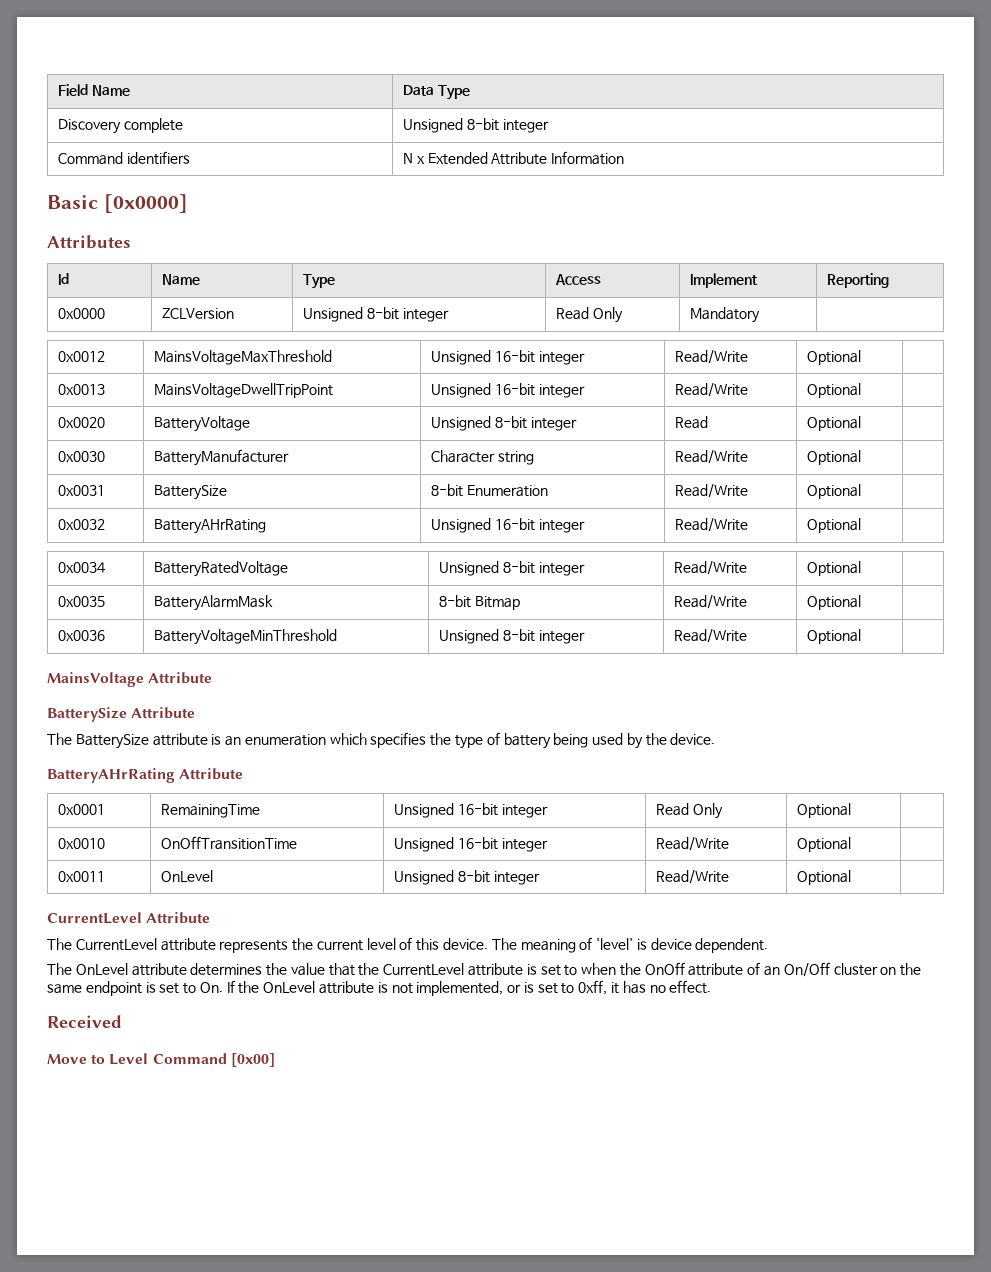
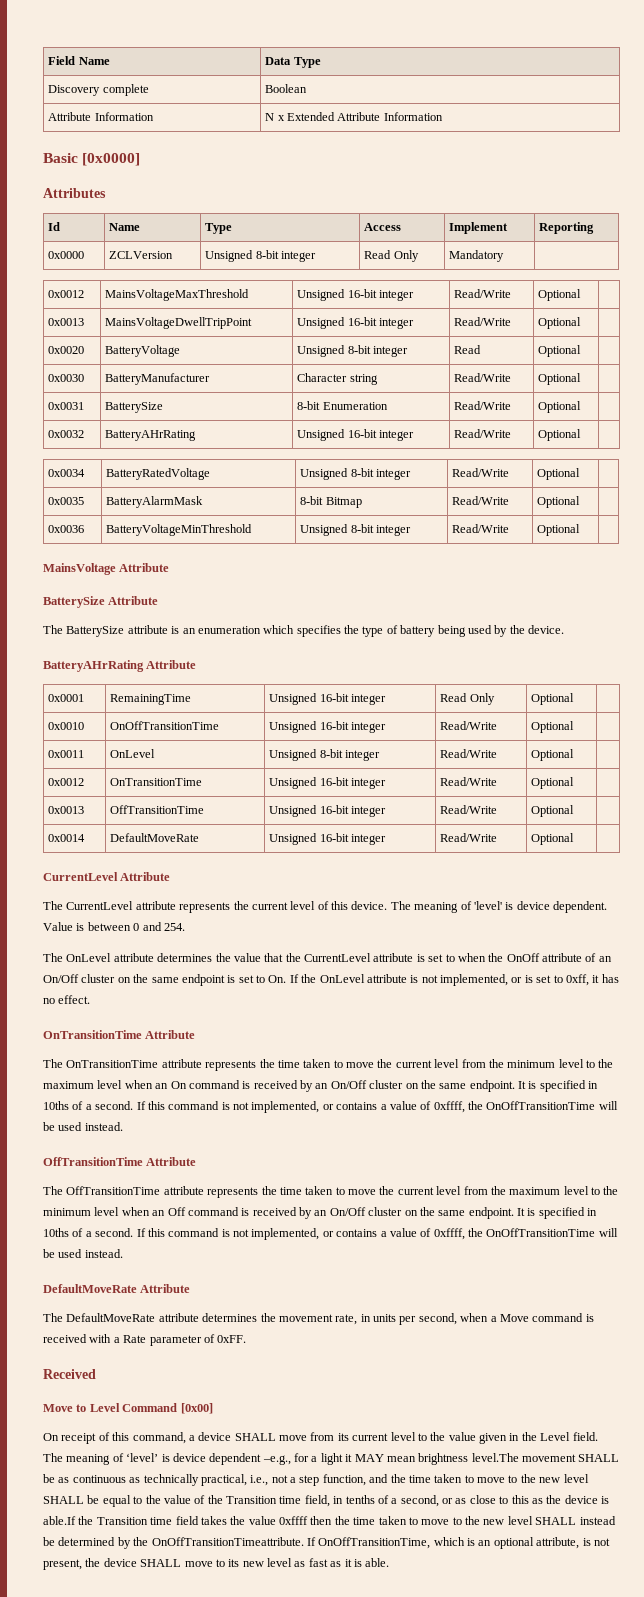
[403,118,549,133] [58,151,190,165] Unsigned 8-bit integer // Command identifiers -> [265,84,308,93] [48,112,154,121] Boolean // Attribute Information
(852, 877) none -> [48,778,85,786] [110,778,203,786] [269,777,387,789] [440,777,498,786] [531,777,575,789] [48,806,85,814] [110,805,205,814] [269,805,387,817] [440,805,498,814] [531,805,575,817] [48,834,86,842] [110,833,200,842] [269,833,387,845] [440,833,498,842] [531,833,575,845] // 0x0012 | OnTransitionTime | Unsigned 16-bit integer | Read/Write | Optional | // 0x0013 | OffTransitionTime | Unsigned 16-bit integer | Read/Write | Optional | // 0x0014 | DefaultMoveRate | Unsigned 16-bit integer | Read/Write | Optional |
(769, 945) none -> [43,922,185,931] Value is between 0 and 254.
(712, 987) none -> [43,1030,196,1039] [43,1059,614,1071] [43,1080,599,1092] [43,1101,618,1113] [43,1122,123,1131] [43,1157,197,1166] [43,1186,619,1198] [43,1207,598,1219] [43,1228,618,1240] [43,1249,123,1258] [43,1284,191,1293] [43,1313,594,1325] [43,1334,247,1346] // OnTransitionTime Attribute // The OnTransitionTime attribute represents the time taken to move the current level from the minimum level to the maximum level when an On command is received by an On/Off cluster on the same endpoint. It is specified in 10ths of a second. If this command is not implemented, or contains a value of 0xffff, the OnOffTransitionTime will be used instead. // OffTransitionTime Attribute // The OffTransitionTime attribute represents the time taken to move the current level from the maximum level to the minimum level when an Off command is received by an On/Off cluster on the same endpoint. It is specified in 10ths of a second. If this command is not implemented, or contains a value of 0xffff, the OnOffTransitionTime will be used instead. // DefaultMoveRate Attribute // The DefaultMoveRate attribute determines the movement rate, in units per second, when a Move command is received with a Rate parameter of 0xFF.
(275, 1060) none -> [43,1432,598,1444] [43,1453,620,1465] [43,1474,589,1486] [43,1495,609,1507] [43,1516,616,1525] [43,1537,610,1549] [43,1558,390,1570] // On receipt of this command, a device SHALL move from its current level to the value given in the Level field. The meaning of ‘level’ is device dependent –e.g., for a light it MAY mean brightness level.The movement SHALL be as continuous as technically practical, i.e., not a step function, and the time taken to move to the new level SHALL be equal to the value of the Transition time field, in tenths of a second, or as close to this as the device is able.If the Transition time field takes the value 0xffff then the time taken to move to the new level SHALL instead be determined by the OnOffTransitionTimeattribute. If OnOffTransitionTime, which is an optional attribute, is not present, the device SHALL move to its new level as fast as it is able.

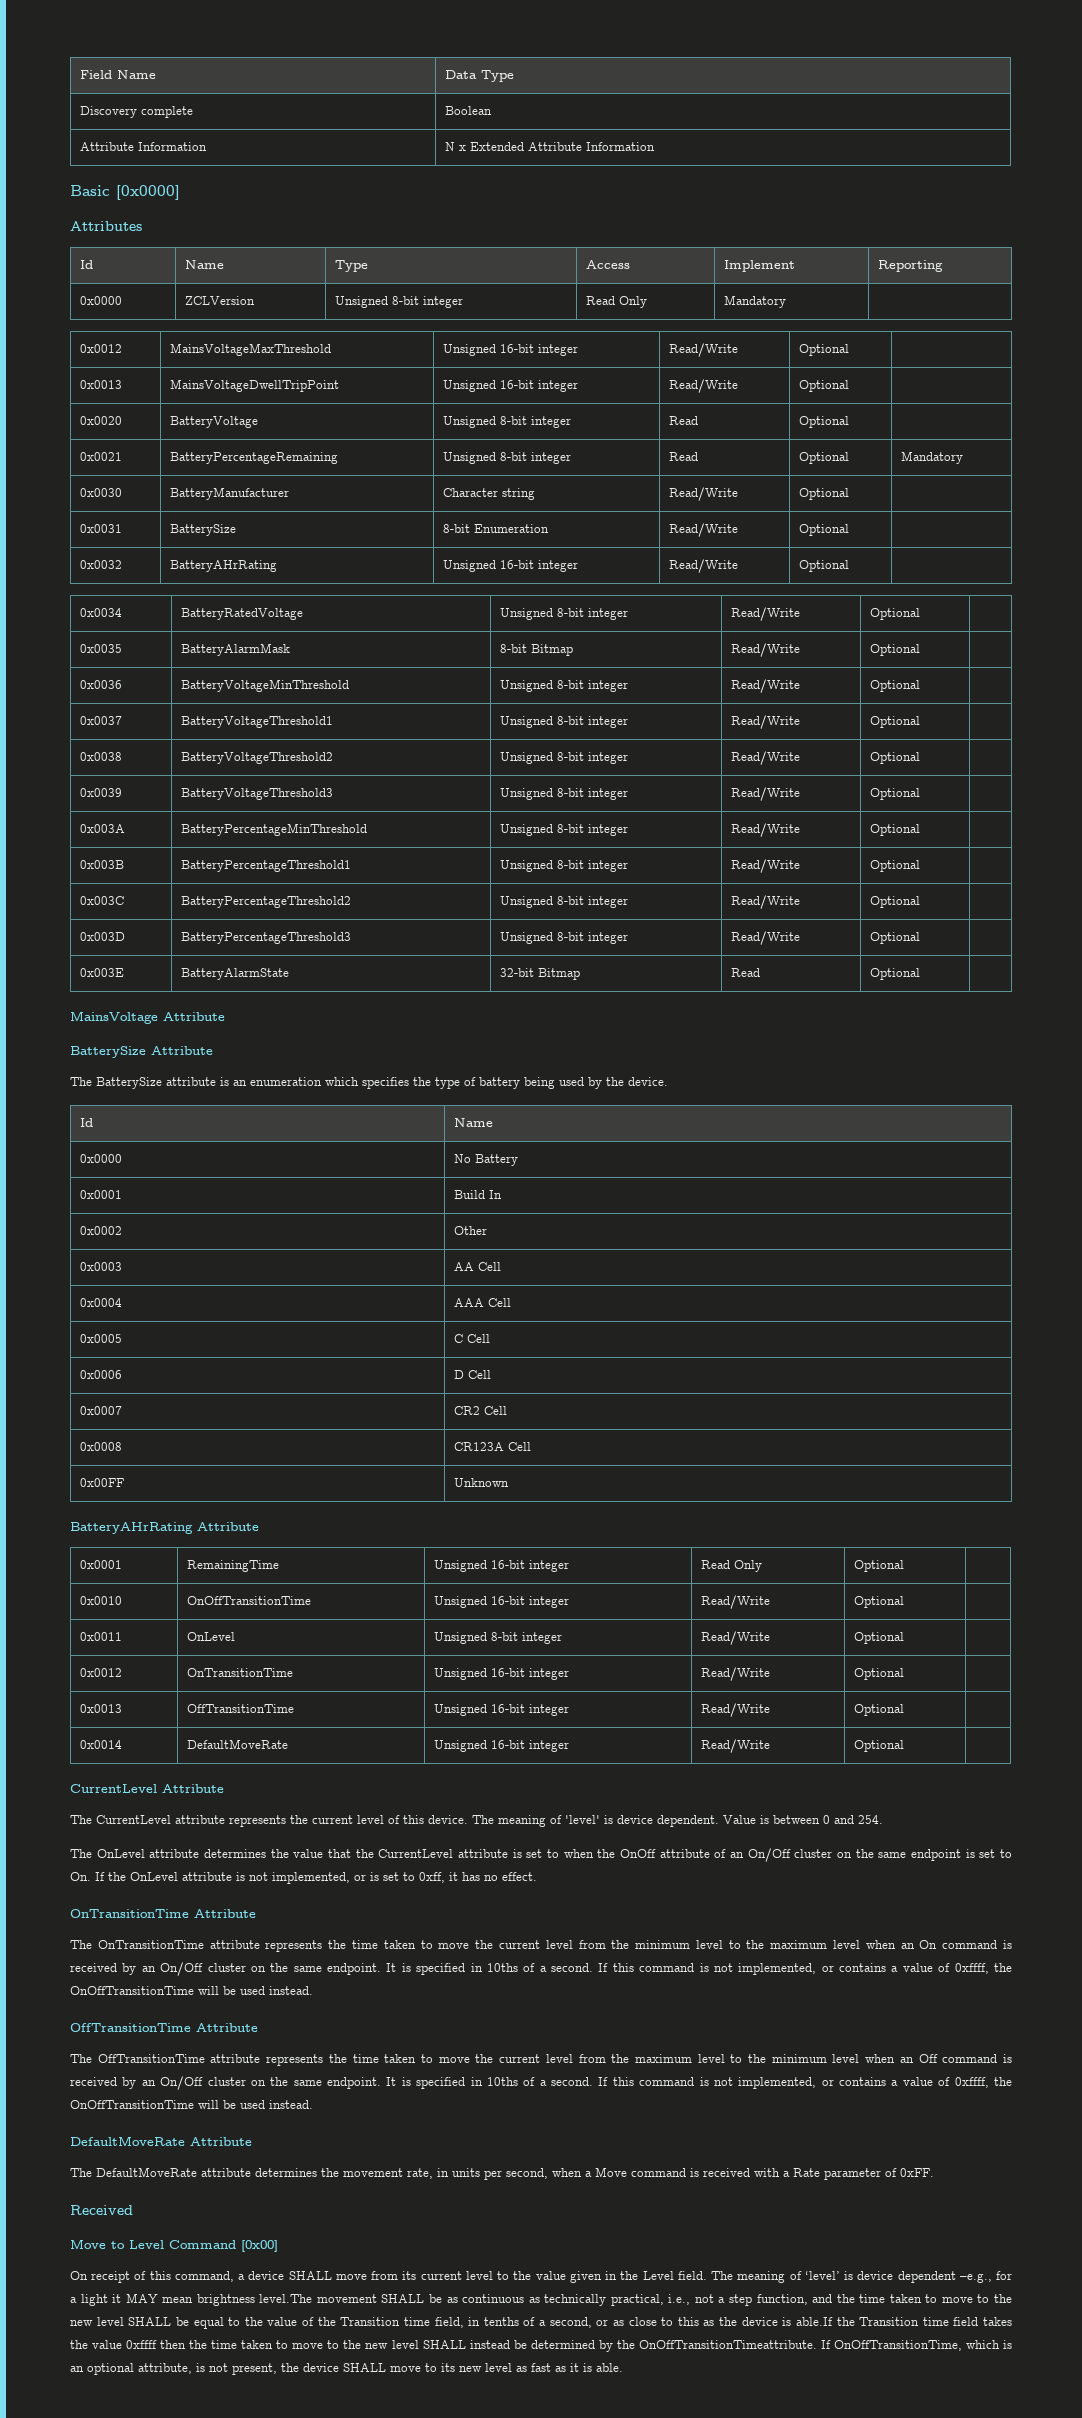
(582, 351) none -> [80,452,123,461] [170,452,339,464] [443,452,572,464] [669,452,699,461] [799,452,850,464] [901,451,964,464] // 0x0021 | BatteryPercentageRemaining | Unsigned 8-bit integer | Read | Optional | Mandatory
(581, 530) none -> [80,716,123,725] [181,716,334,728] [500,716,629,728] [731,715,801,729] [870,716,921,728] [80,752,123,761] [181,752,334,764] [500,752,629,764] [731,751,801,765] [870,752,921,764] [80,788,123,797] [181,788,334,800] [500,788,629,800] [731,787,801,801] [870,788,921,800] [80,824,126,833] [181,823,368,836] [500,824,629,836] [731,823,801,837] [870,824,921,836] [80,860,125,869] [181,860,352,872] [500,860,629,872] [731,859,801,873] [870,860,921,872] [80,896,125,905] [181,896,352,908] [500,896,629,908] [731,895,801,909] [870,896,921,908] [80,932,126,941] [181,932,352,944] [500,932,629,944] [731,931,801,945] [870,932,921,944] [80,968,125,977] [181,968,290,980] [500,968,581,980] [731,968,761,977] [870,968,921,980] // 0x0037 | BatteryVoltageThreshold1 | Unsigned 8-bit integer | Read/Write | Optional | // 0x0038 | BatteryVoltageThreshold2 | Unsigned 8-bit integer | Read/Write | Optional | // 0x0039 | BatteryVoltageThreshold3 | Unsigned 8-bit integer | Read/Write | Optional | // 0x003A | BatteryPercentageMinThreshold | Unsigned 8-bit integer | Read/Write | Optional | // 0x003B | BatteryPercentageThreshold1 | Unsigned 8-bit integer | Read/Write | Optional | // 0x003C | BatteryPercentageThreshold2 | Unsigned 8-bit integer | Read/Write | Optional | // 0x003D | BatteryPercentageThreshold3 | Unsigned 8-bit integer | Read/Write | Optional | // 0x003E | BatteryAlarmState | 32-bit Bitmap | Read | Optional |
(564, 629) none -> [80,1118,94,1127] [454,1118,494,1127] [80,1154,123,1163] [454,1154,519,1166] [80,1190,123,1199] [454,1190,503,1199] [80,1226,123,1235] [454,1226,488,1235] [80,1262,123,1271] [454,1262,502,1271] [80,1298,123,1307] [454,1298,512,1307] [80,1334,123,1343] [454,1334,491,1343] [80,1370,123,1379] [454,1370,492,1379] [80,1406,123,1415] [454,1406,508,1415] [80,1442,123,1451] [454,1442,532,1451] [80,1478,125,1487] [454,1478,510,1487] // Id | Name // 0x0000 | No Battery // 0x0001 | Build In // 0x0002 | Other // 0x0003 | AA Cell // 0x0004 | AAA Cell // 0x0005 | C Cell // 0x0006 | D Cell // 0x0007 | CR2 Cell // 0x0008 | CR123A Cell // 0x00FF | Unknown

